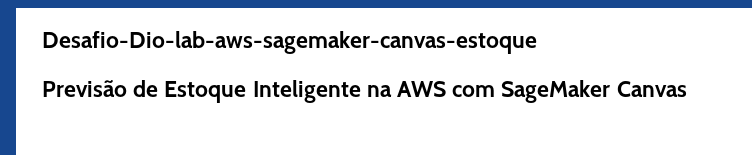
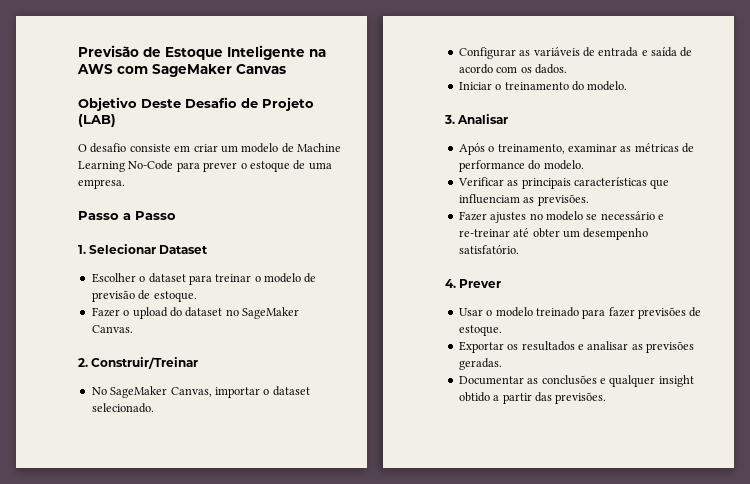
[42,31,537,54] Desafio-Dio-lab-aws-sagemaker-canvas-estoque // -> (78, 51) none
(687, 89) none -> [78,97,314,111] [78,114,116,127] [78,143,341,153] [78,160,332,172] [78,179,125,189] [78,211,176,220] [78,244,209,254] [91,273,317,285] [91,290,197,302] [91,307,299,319] [91,325,133,333] [78,357,199,369] [91,386,310,398] [91,403,154,413] [458,47,693,59] [458,64,567,74] [458,81,628,91] [444,114,509,124] [458,143,694,155] [458,160,584,172] [457,177,670,189] [458,194,589,206] [458,211,664,223] [458,228,649,240] [458,245,519,254] [445,279,502,288] [458,307,702,319] [458,325,502,336] [458,341,694,353] [458,358,502,370] [458,375,694,387] [458,392,607,404] // Objetivo Deste Desafio de Projeto (LAB) // O desafio consiste em criar um modelo de Machine Learning No-Code para prever o estoque de uma empresa. // Passo a Passo // 1. Selecionar Dataset // Escolher o dataset para treinar o modelo de previsão de estoque. // Fazer o upload do dataset no SageMaker Canvas. // 2. Construir/Treinar // No SageMaker Canvas, importar o dataset selecionado. // Configurar as variáveis de entrada e saída de acordo com os dados. // Iniciar o treinamento do modelo. // 3. Analisar // Após o treinamento, examinar as métricas de performance do modelo. // Verificar as principais características que influenciam as previsões. // Fazer ajustes no modelo se necessário e re-treinar até obter um desempenho satisfatório. // 4. Prever // Usar o modelo treinado para fazer previsões de estoque. // Exportar os resultados e analisar as previsões geradas. // Documentar as conclusões e qualquer insight obtido a partir das previsões.

